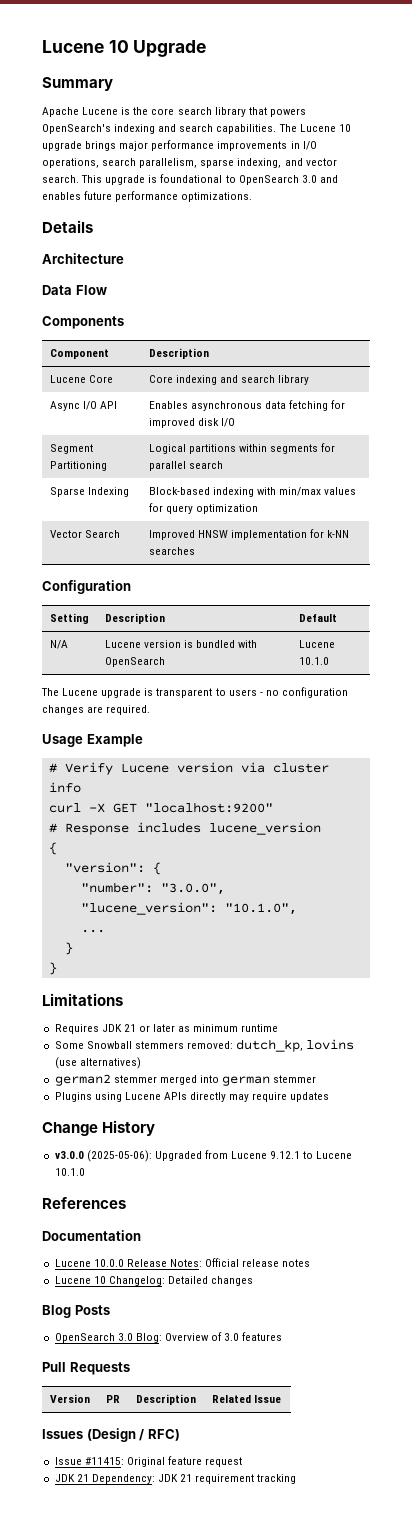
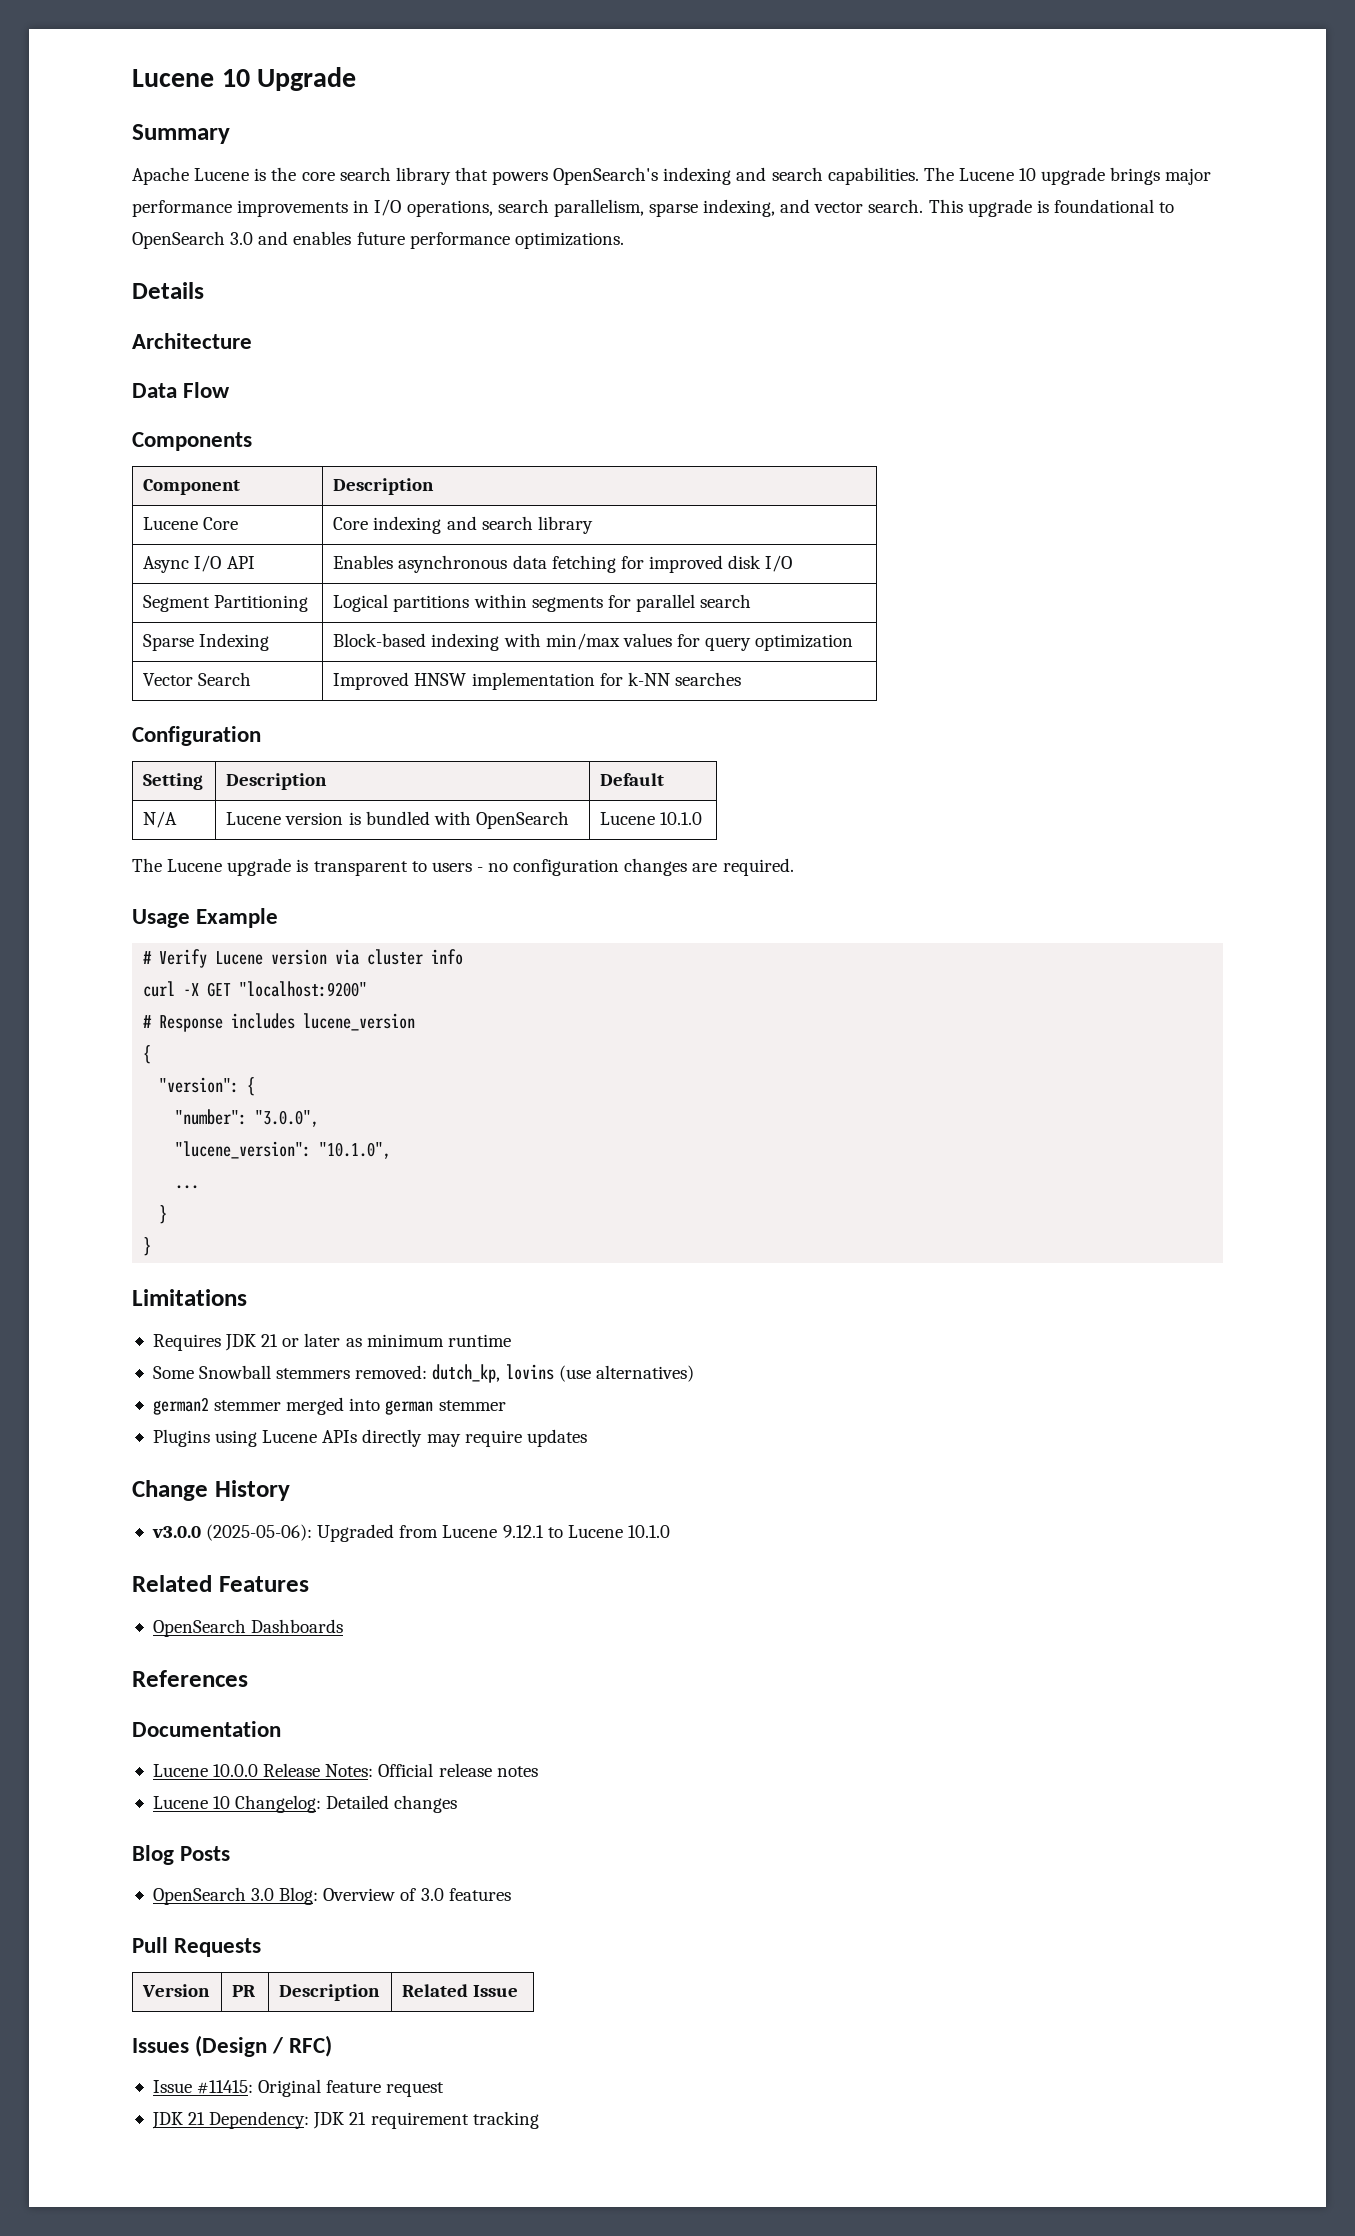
(85, 1172) none -> [132,1575,309,1592] [152,1619,344,1637] // Related Features // OpenSearch Dashboards

